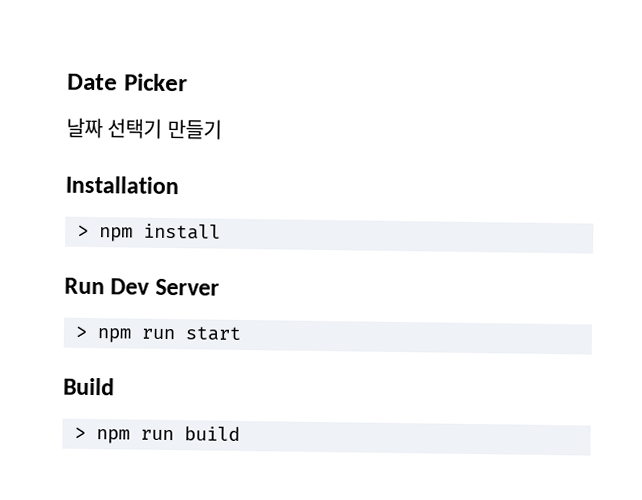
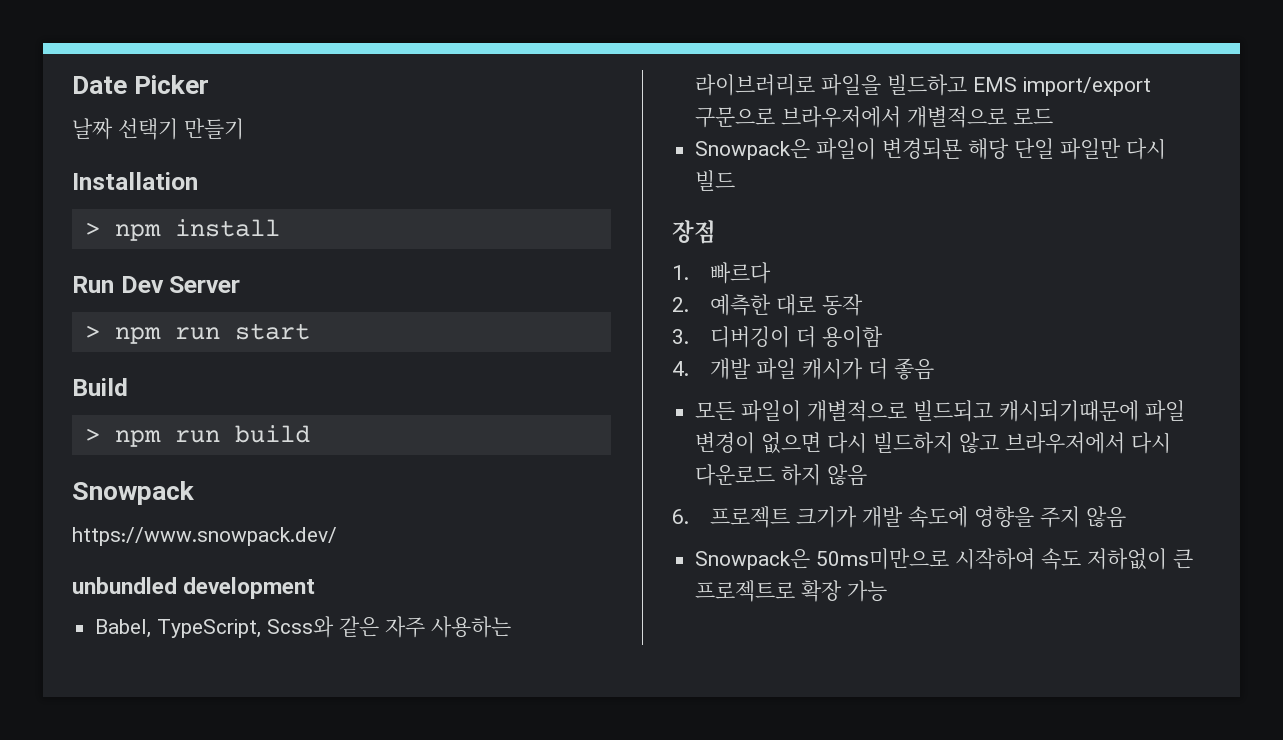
(240, 433) none -> [72,481,194,505] [72,527,337,546] [72,577,316,599] [95,616,512,638] [695,74,1152,96] [695,106,1054,128] [695,138,1167,160] [695,170,736,191] [672,220,716,244] [672,262,771,284] [672,294,863,316] [672,326,883,348] [672,358,934,380] [695,400,1186,422] [695,432,1172,454] [695,464,868,486] [672,506,1126,528] [695,548,1194,570] [695,580,888,602] // Snowpack // https://www.snowpack.dev/ // unbundled development // Babel, TypeScript, Scss와 같은 자주 사용하는 라이브러리로 파일을 빌드하고 EMS import/export 구문으로 브라우저에서 개별적으로 로드 // Snowpack은 파일이 변경되묜 해당 단일 파일만 다시 빌드 // 장점 // 1. 빠르다 // 2. 예측한 대로 동작 // 3. 디버깅이 더 용이함 // 4. 개발 파일 캐시가 더 좋음 // 모든 파일이 개별적으로 빌드되고 캐시되기때문에 파일 변경이 없으면 다시 빌드하지 않고 브라우저에서 다시 다운로드 하지 않음 // 6. 프로젝트 크기가 개발 속도에 영향을 주지 않음 // Snowpack은 50ms미만으로 시작하여 속도 저하없이 큰 프로젝트로 확장 가능

